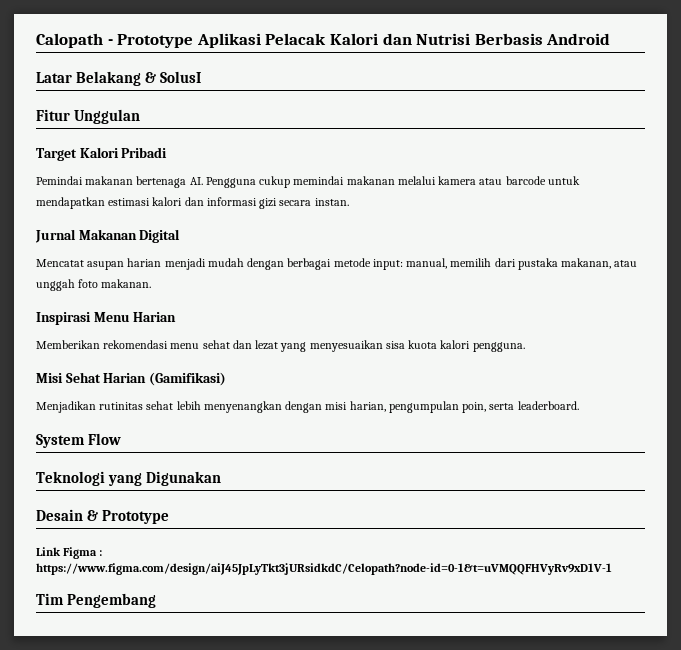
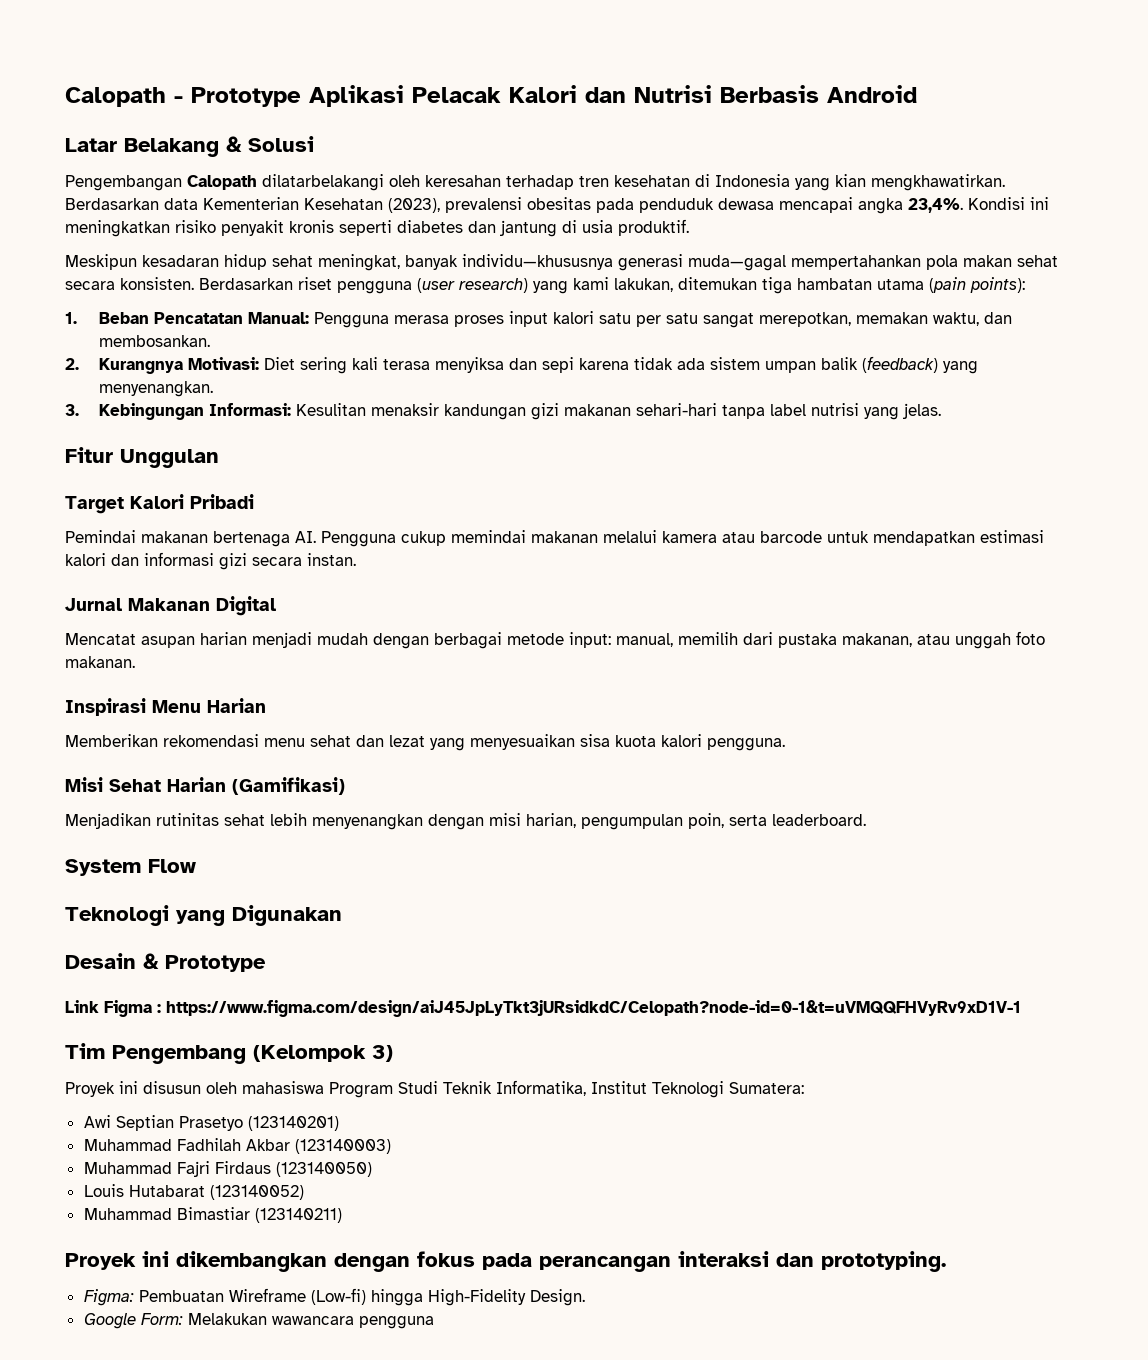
[160,71,202,83] SolusI -> [248,136,314,152] [65,174,1005,191] [65,197,1049,214] [65,219,689,237] [65,254,1058,271] [65,277,1025,294] [65,311,1012,328] [98,335,210,347] [65,356,978,374] [98,381,213,397] [65,403,941,420] Solusi // Pengembangan Calopath dilatarbelakangi oleh keresahan terhadap tren kesehatan di Indonesia yang kian mengkhawatirkan. Berdasarkan data Kementerian Kesehatan (2023), prevalensi obesitas pada penduduk dewasa mencapai angka 23,4%. Kondisi ini meningkatkan risiko penyakit kronis seperti diabetes dan jantung di usia produktif. // Meskipun kesadaran hidup sehat meningkat, banyak individu—khususnya generasi muda—gagal mempertahankan pola makan sehat secara konsisten. Berdasarkan riset pengguna (user research) yang kami lakukan, ditemukan tiga hambatan utama (pain points): // 1. Beban Pencatatan Manual: Pengguna merasa proses input kalori satu per satu sangat merepotkan, memakan waktu, dan membosankan. // 2. Kurangnya Motivasi: Diet sering kali terasa menyiksa dan sepi karena tidak ada sistem umpan balik (feedback) yang menyenangkan. // 3. Kebingungan Informasi: Kesulitan menaksir kandungan gizi makanan sehari-hari tanpa label nutrisi yang jelas.
(157, 600) none -> [253,1045,393,1062] [65,1080,804,1098] [83,1115,339,1131] [83,1138,391,1154] [83,1161,372,1177] [83,1184,304,1200] [83,1207,342,1223] [65,1251,946,1272] [83,1288,585,1306] [83,1313,434,1329] (Kelompok 3) // Proyek ini disusun oleh mahasiswa Program Studi Teknik Informatika, Institut Teknologi Sumatera: // Awi Septian Prasetyo (123140201) // Muhammad Fadhilah Akbar (123140003) // Muhammad Fajri Firdaus (123140050) // Louis Hutabarat (123140052) // Muhammad Bimastiar (123140211) // Proyek ini dikembangkan dengan fokus pada perancangan interaksi dan prototyping. // Figma: Pembuatan Wireframe (Low-fi) hingga High-Fidelity Design. // Google Form: Melakukan wawancara pengguna

